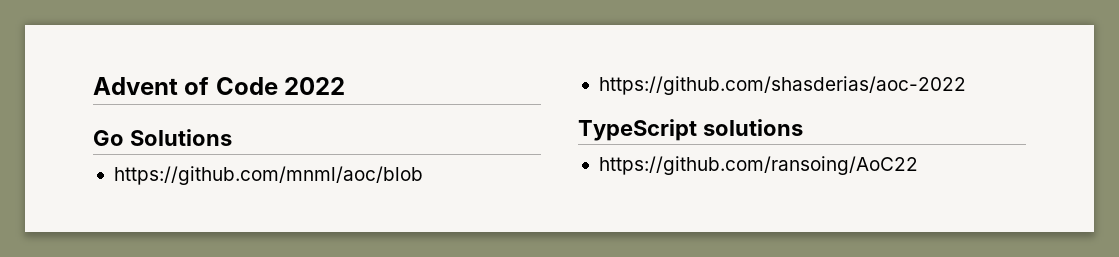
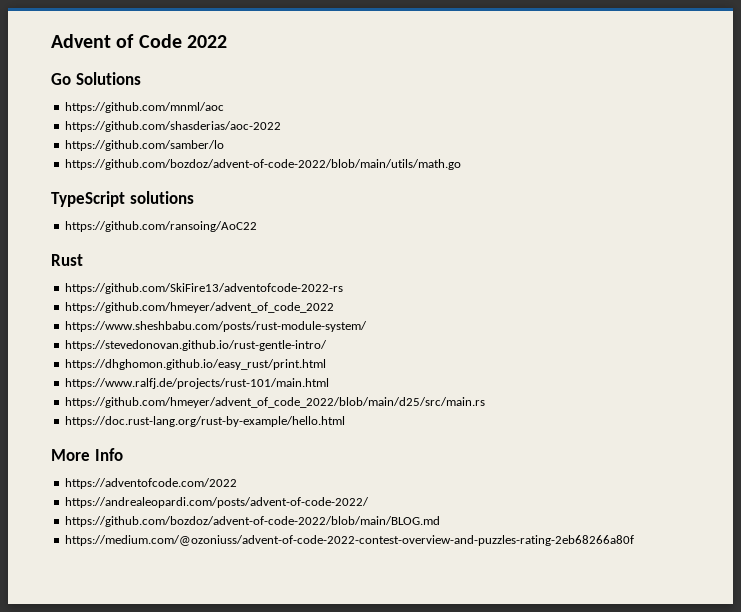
[113,166,423,185] https://github.com/mnml/aoc/blob -> [64,102,224,113] https://github.com/mnml/aoc
(966, 85) none -> [64,140,224,151] [64,159,461,170] // https://github.com/samber/lo // https://github.com/bozdoz/advent-of-code-2022/blob/main/utils/math.go
(918, 165) none -> [51,254,83,266] [64,283,343,294] [64,302,334,313] [64,321,367,332] [64,340,327,351] [64,359,326,370] [64,378,329,389] [64,397,485,408] [64,416,345,427] [51,448,123,461] [64,478,237,489] [64,497,369,508] [64,516,440,527] [64,535,634,546] // Rust // https://github.com/SkiFire13/adventofcode-2022-rs // https://github.com/hmeyer/advent_of_code_2022 // https://www.sheshbabu.com/posts/rust-module-system/ // https://stevedonovan.github.io/rust-gentle-intro/ // https://dhghomon.github.io/easy_rust/print.html // https://www.ralfj.de/projects/rust-101/main.html // https://github.com/hmeyer/advent_of_code_2022/blob/main/d25/src/main.rs // https://doc.rust-lang.org/rust-by-example/hello.html // More Info // https://adventofcode.com/2022 // https://andrealeopardi.com/posts/advent-of-code-2022/ // https://github.com/bozdoz/advent-of-code-2022/blob/main/BLOG.md // https://medium.com/@ozoniuss/advent-of-code-2022-contest-overview-and-puzzles-rating-2eb68266a80f

